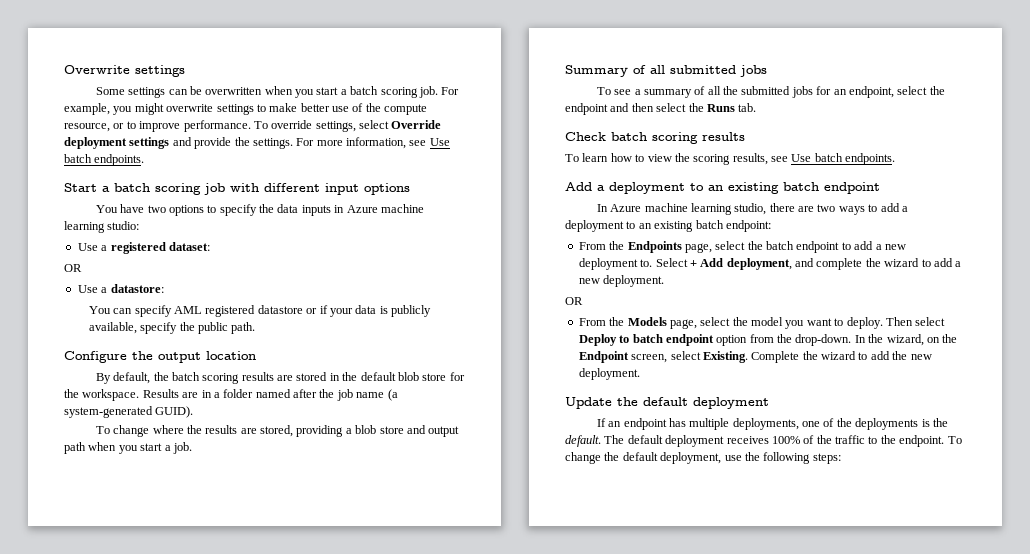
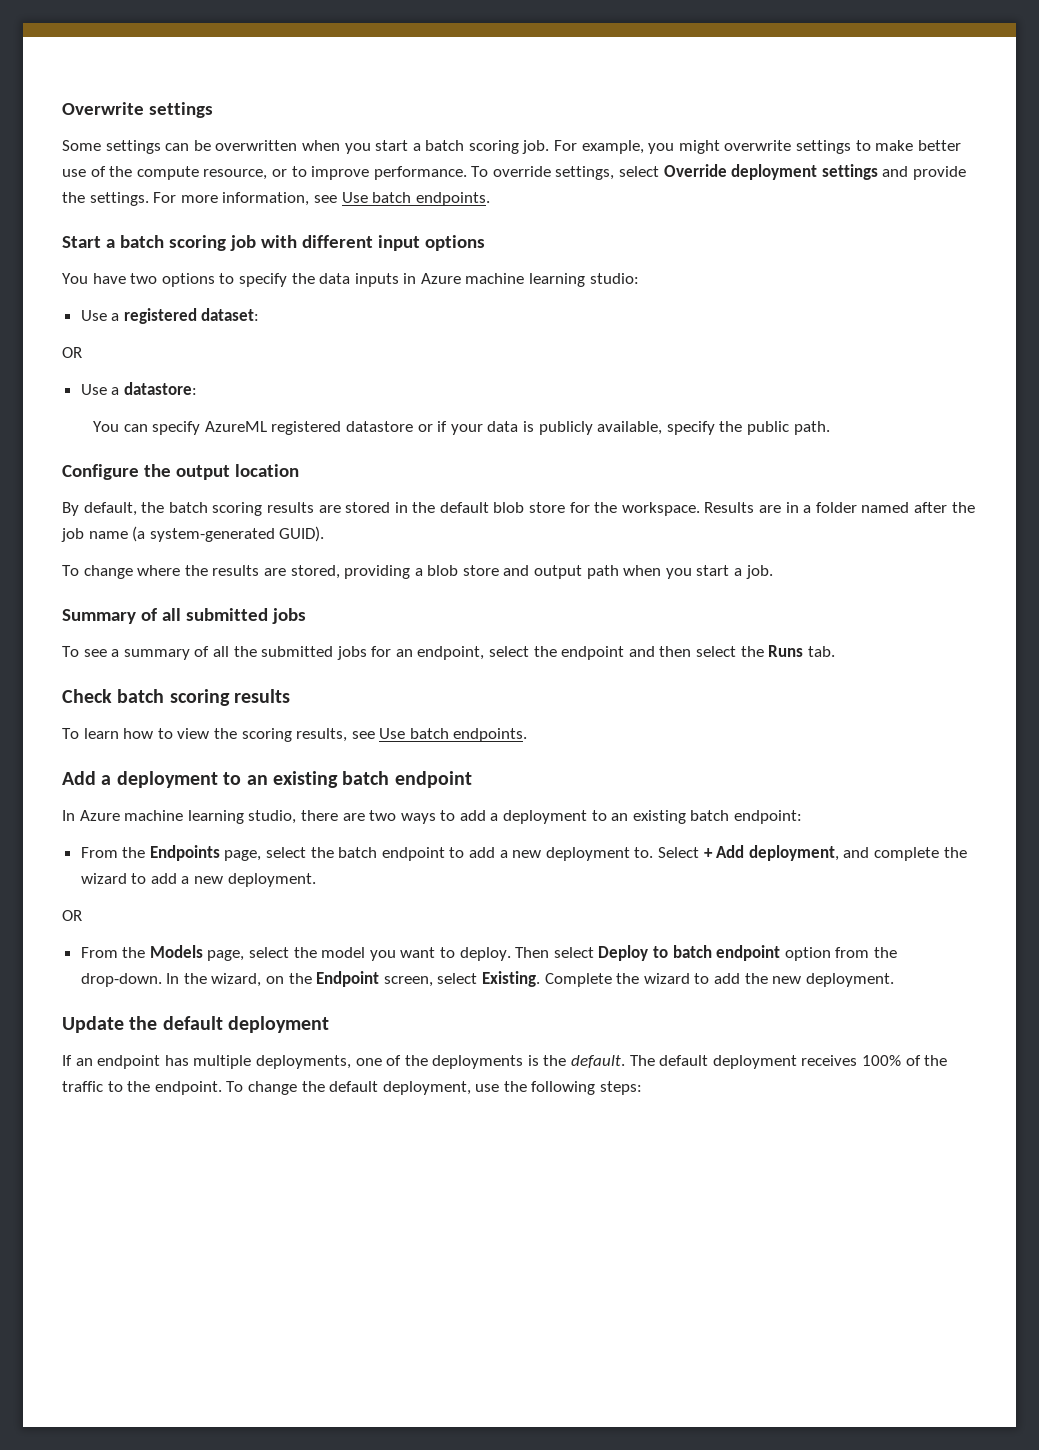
[174,306,203,314] AML -> [204,421,267,432] AzureML

